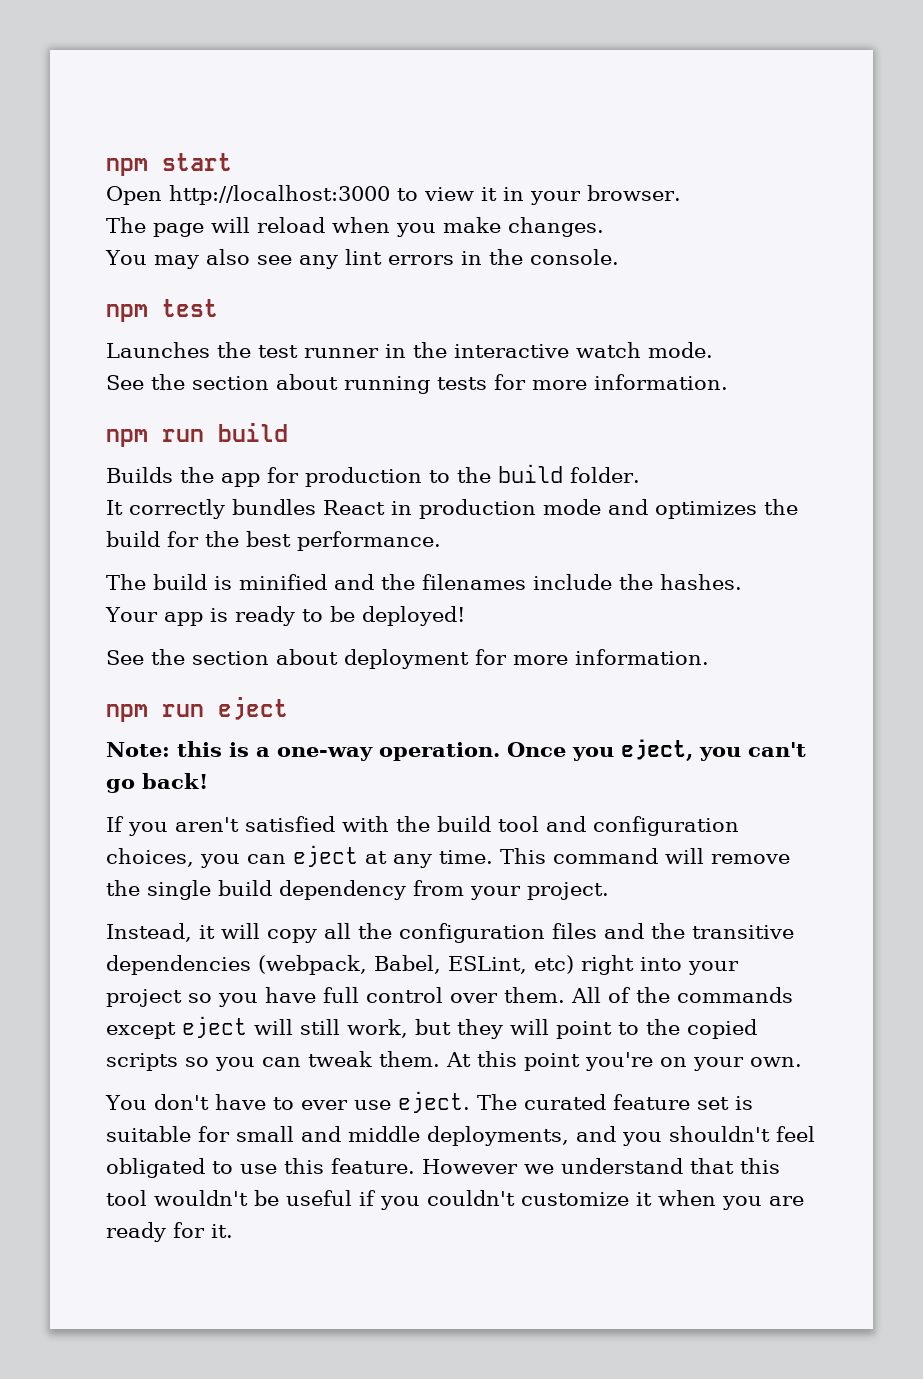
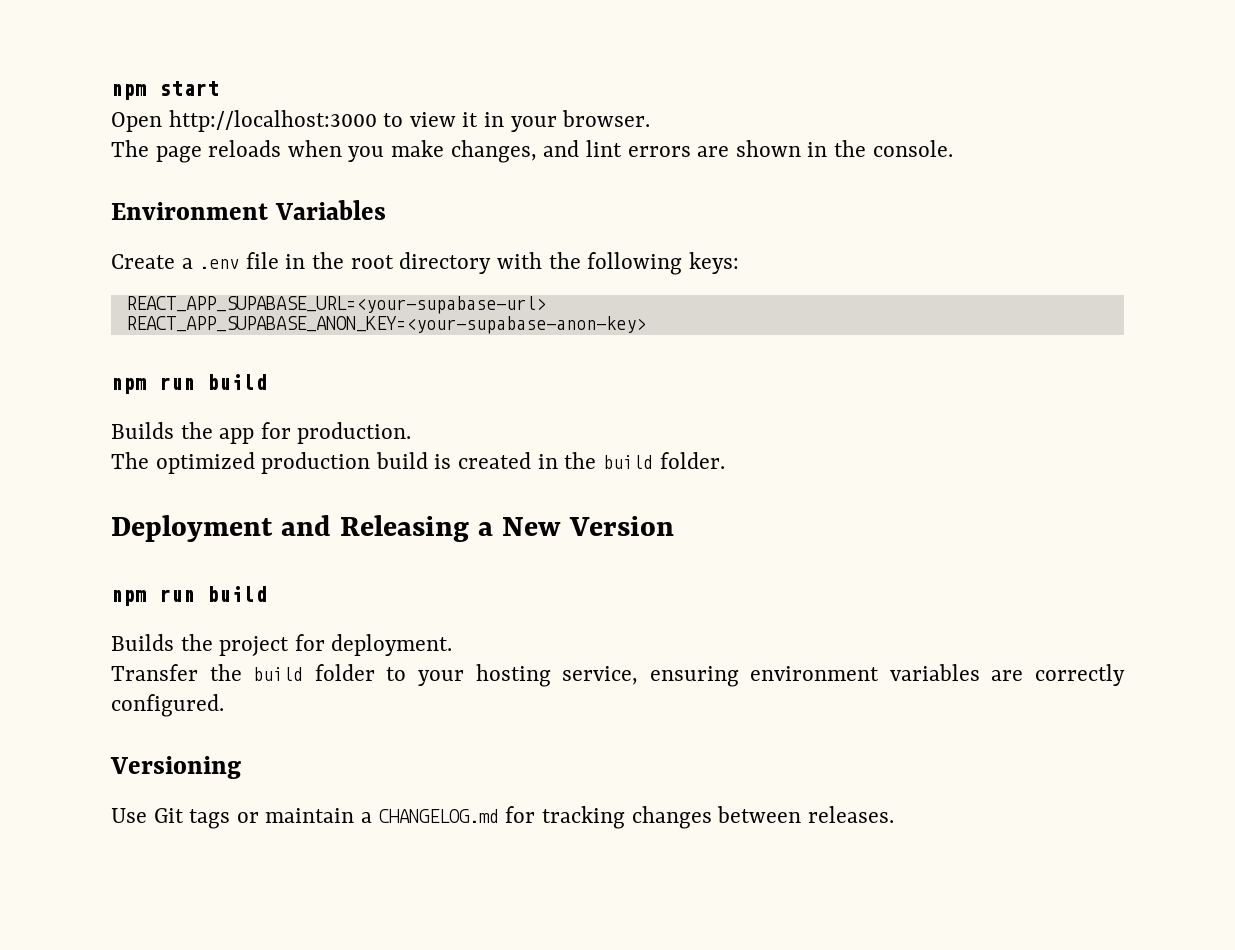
[211,217,325,233] will reload -> [208,140,282,157] reloads
[508,217,604,237] [105,249,619,269] [106,299,218,322] [106,342,713,358] [106,374,728,394] changes. // You may also see any lint errors in the console. // npm test // Launches the test runner in the interactive watch mode. // See the section about running tests for more information. -> [450,140,953,163] [111,200,386,220] [111,252,739,275] [125,296,546,314] [125,316,646,334] changes, and lint errors are shown in the console. // Environment Variables // Create a .env file in the root directory with the following keys: // REACT_APP_SUPABASE_URL=<your-supabase-url> // REACT_APP_SUPABASE_ANON_KEY=<your-supabase-anon-key>
[305,464,640,487] [106,499,798,519] [106,531,441,551] [106,574,742,590] [105,606,465,626] [106,649,709,669] [106,697,288,722] [106,739,806,761] [106,773,208,793] [106,816,739,836] [106,845,790,868] [106,880,609,900] [106,923,794,943] [106,955,739,975] [106,987,793,1007] [106,1016,757,1039] [106,1051,802,1071] [105,1091,753,1113] [106,1126,815,1146] [106,1158,780,1178] [106,1190,804,1210] [106,1222,233,1242] production to the build folder. // It correctly bundles React in production mode and optimizes the build for the best performance. // The build is minified and the filenames include the hashes. // Your app is ready to be deployed! // See the section about deployment for more information. // npm run eject // Note: this is a one-way operation. Once you eject, you can't go back! // If you aren't satisfied with the build tool and configuration choices, you can eject at any time. This command will remove the single build dependency from your project. // Instead, it will copy all the configuration files and the transitive dependencies (webpack, Babel, ESLint, etc) right into your project so you have full control over them. All of the commands except eject will still work, but they will point to the copied scripts so you can tweak them. At this point you're on your own. // You don't have to ever use eject. The curated feature set is suitable for small and middle deployments, and you shouldn't feel obligated to use this feature. However we understand that this tool wouldn't be useful if you couldn't customize it when you are ready for it. -> [297,422,412,444] [111,452,725,474] [111,515,674,542] [111,586,267,606] [111,634,453,656] [111,664,1125,687] [111,694,224,717] [110,756,241,779] [111,806,894,829] production. // The optimized production build is created in the build folder. // Deployment and Releasing a New Version // npm run build // Builds the project for deployment. // Transfer the build folder to your hosting service, ensuring environment variables are correctly configured. // Versioning // Use Git tags or maintain a CHANGELOG.md for tracking changes between releases.

